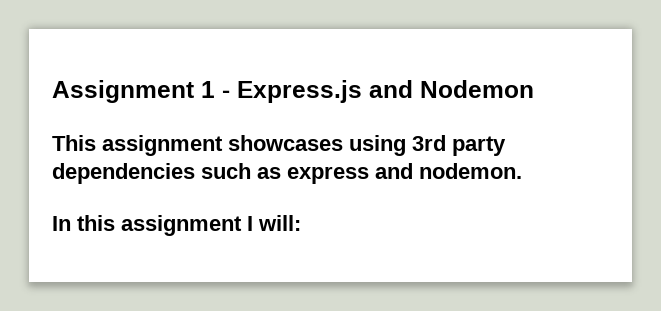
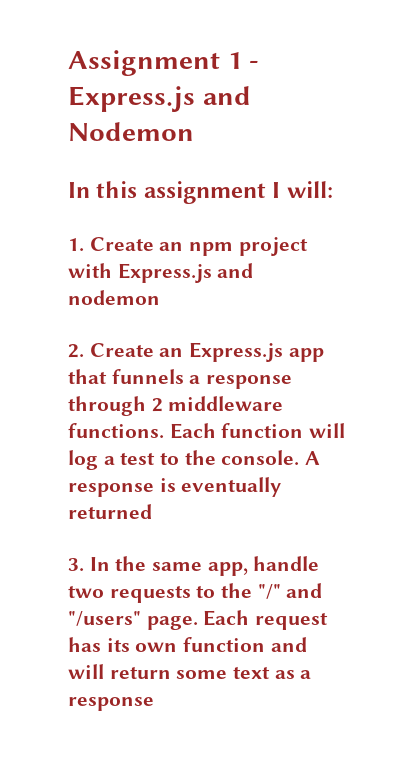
[52,135,506,156] [52,163,522,184] // This assignment showcases using 3rd party dependencies such as express and nodemon. -> (194, 131) none
(301, 223) none -> [68,237,308,256] [68,263,254,283] [68,290,160,305] [68,342,324,362] [68,369,293,389] [68,396,284,416] [68,423,346,439] [68,450,321,470] [68,477,282,497] [68,504,152,519] [68,556,320,576] [68,583,323,603] [68,610,329,630] [68,637,307,652] [68,664,312,679] [68,697,154,711] // 1. Create an npm project with Express.js and nodemon // 2. Create an Express.js app that funnels a response through 2 middleware functions. Each function will log a test to the console. A response is eventually returned // 3. In the same app, handle two requests to the "/" and "/users" page. Each request has its own function and will return some text as a response

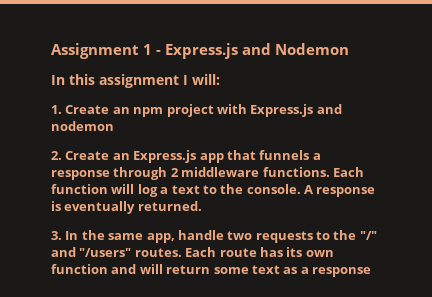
[120,452,156,465] test -> [171,185,200,194] text
[68,504,152,519] returned -> [137,201,202,211] returned.
[146,610,329,630] page. Each request -> [134,247,257,257] routes. Each route

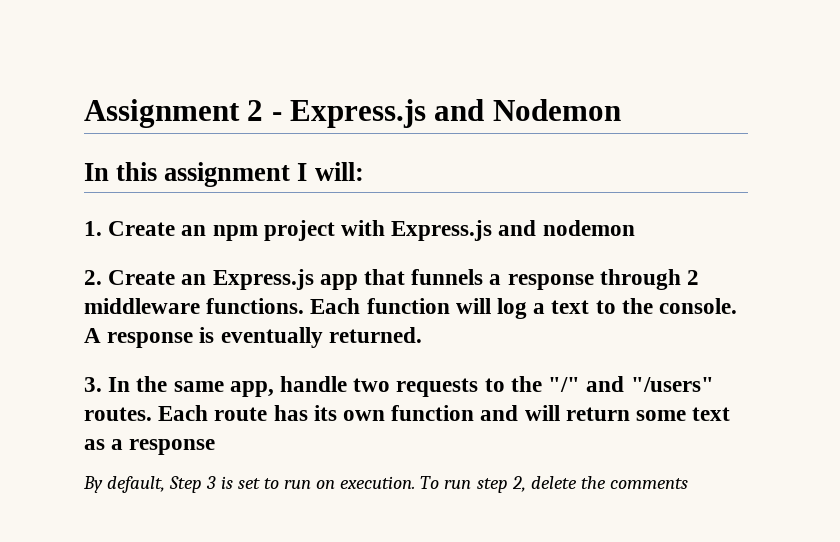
[143,44,152,55] 1 -> [247,100,264,121] 2
(371, 272) none -> [83,476,689,493] // By default, Step 3 is set to run on execution. To run step 2, delete the comments

